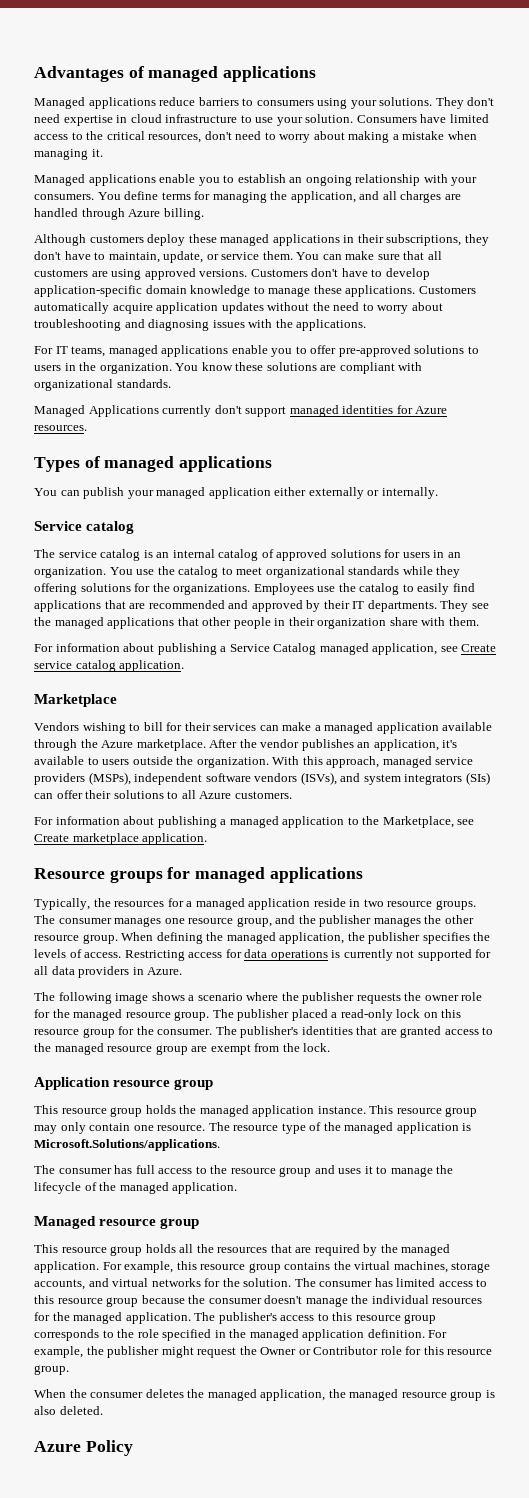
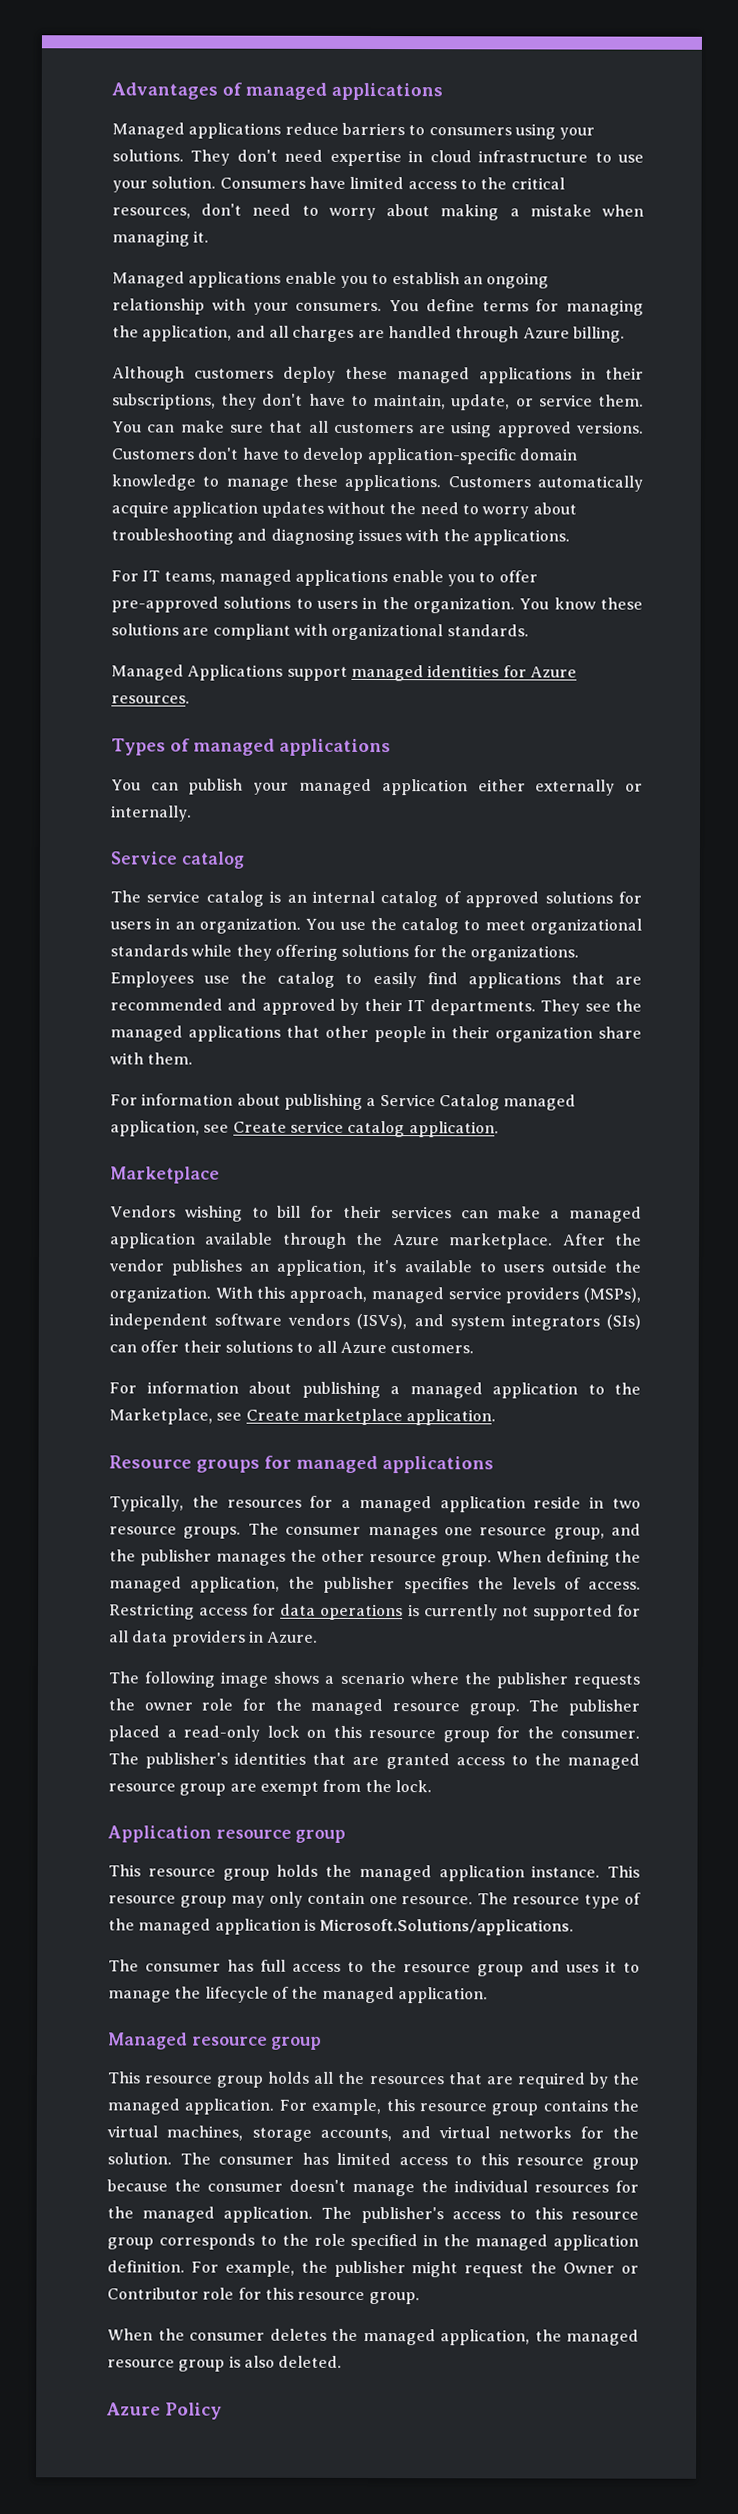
[162,405,242,417] currently don't -> (284, 672) none

